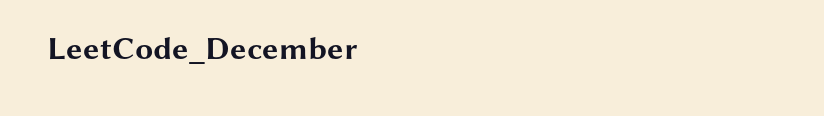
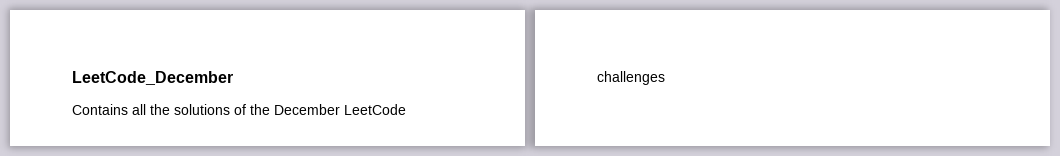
(358, 50) none -> [72,104,406,115] [597,71,665,85] // Contains all the solutions of the December LeetCode challenges

